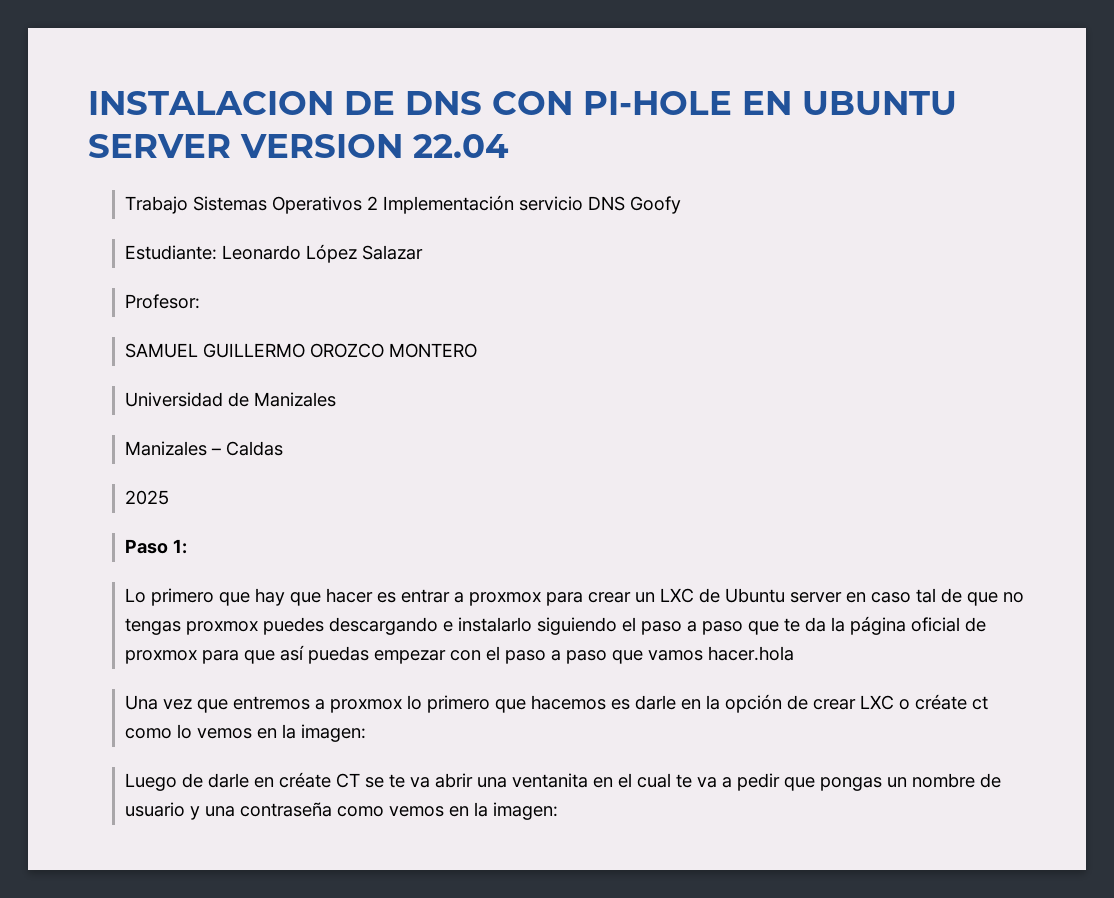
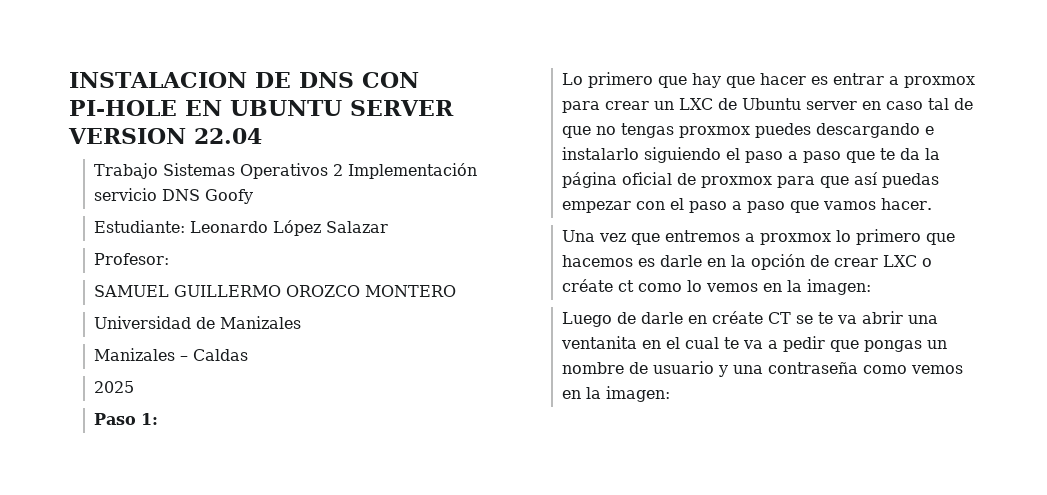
[707,646,794,661] hacer.hola -> [881,198,933,210] hacer.

